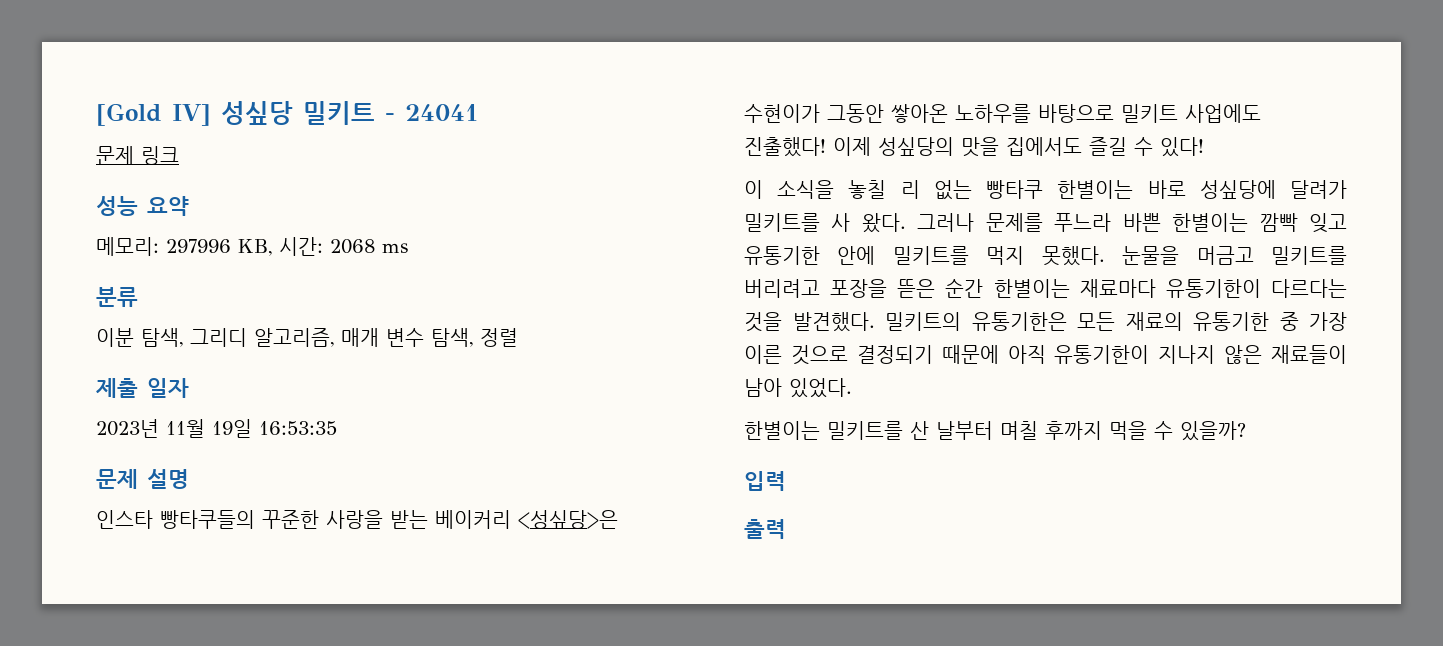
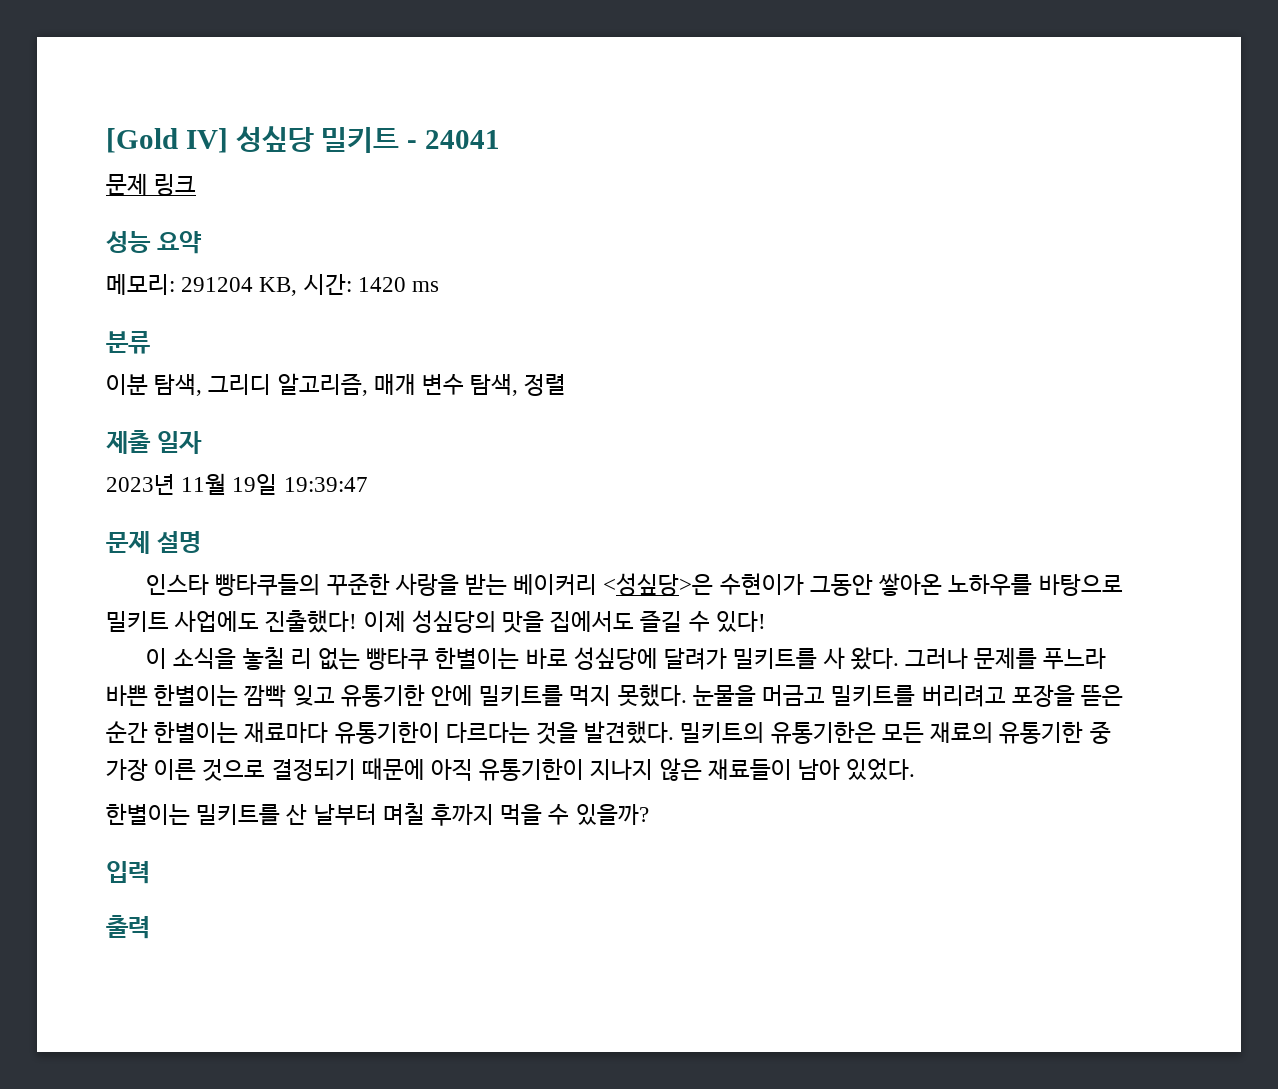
[166,239,231,253] 297996 -> [181,277,254,292] 291204
[330,239,375,254] 2068 -> [357,277,406,292] 1420
[259,421,337,435] 16:53:35 -> [283,477,368,492] 19:39:47

